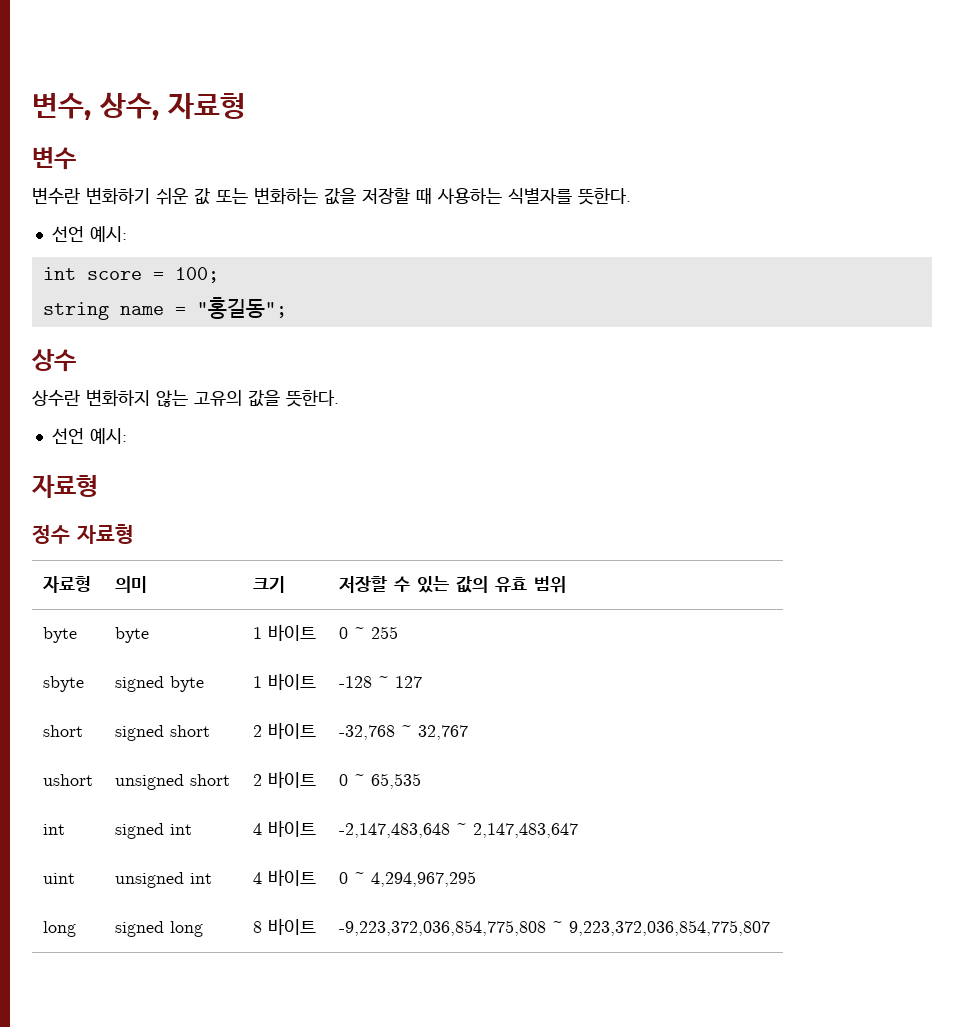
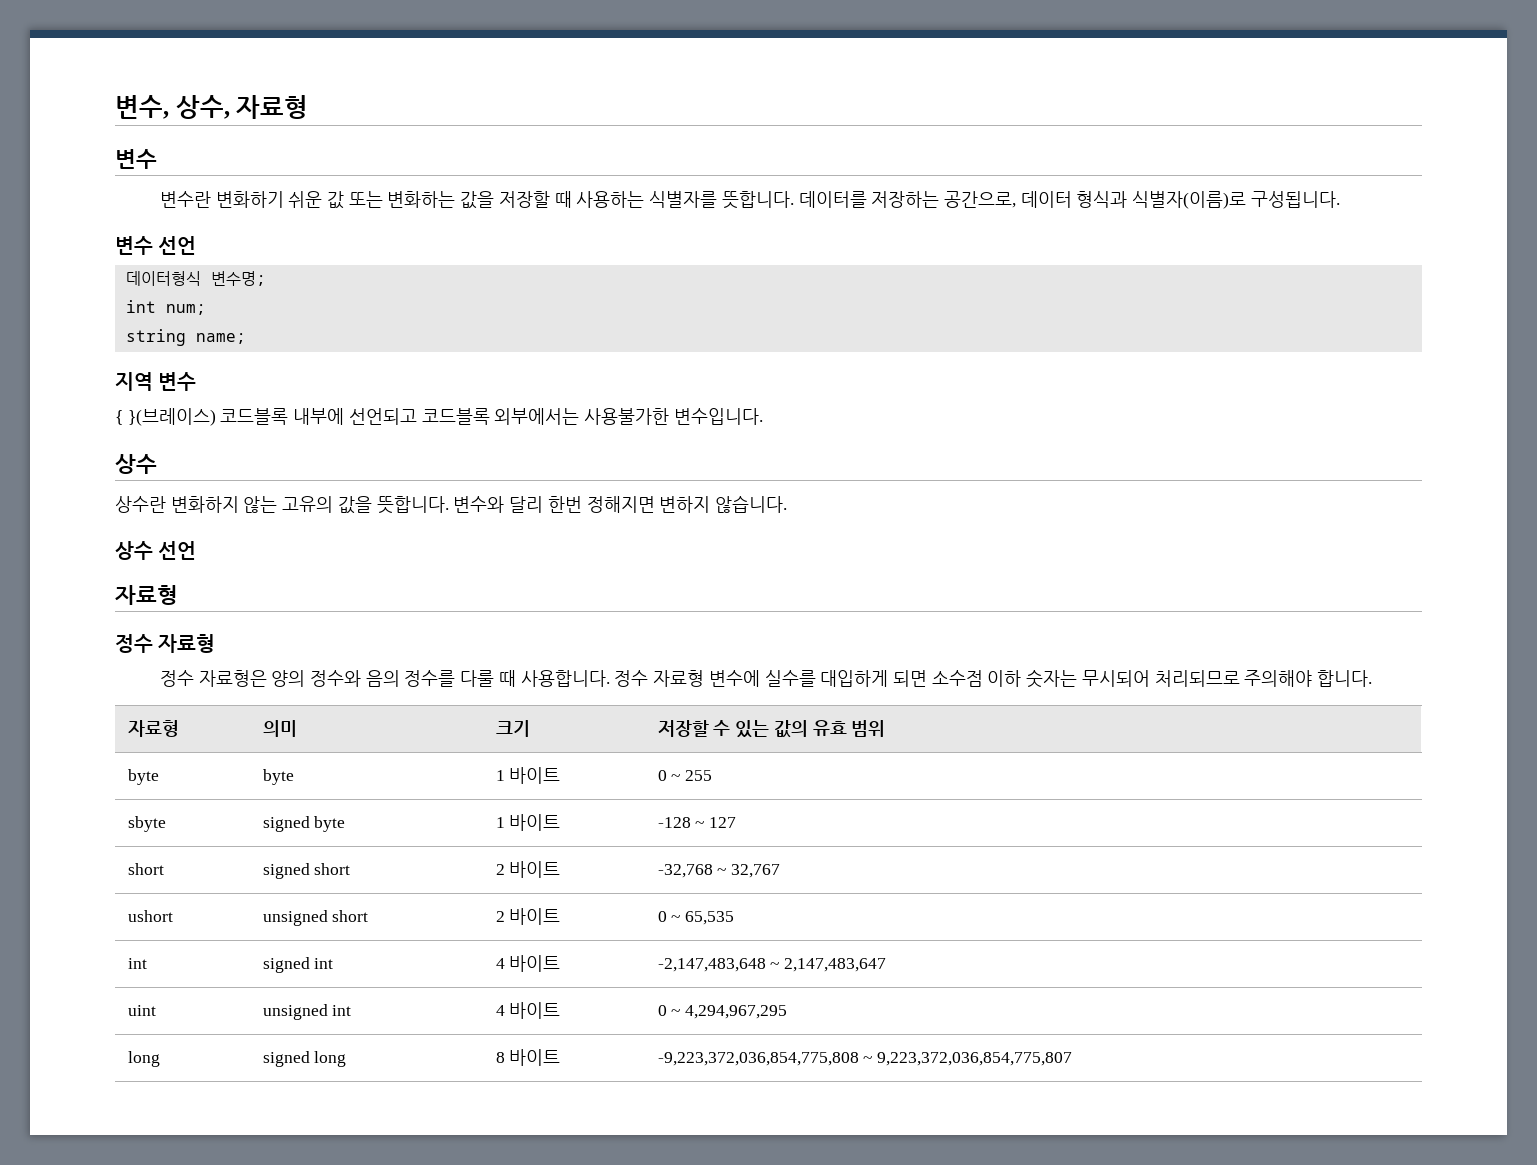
[578,188,631,205] [51,226,127,242] [42,267,219,283] [42,297,287,320] 뜻한다. // 선언 예시: // int score = 100; // string name = "홍길동"; -> [721,191,1340,209] [115,236,197,255] [125,271,266,286] [125,300,206,315] [125,329,246,346] [115,372,197,391] [115,408,763,426] 뜻합니다. 데이터를 저장하는 공간으로, 데이터 형식과 식별자(이름)로 구성됩니다. // 변수 선언 // 데이터형식 변수명; // int num; // string name; // 지역 변수 // { }(브레이스) 코드블록 내부에 선언되고 코드블록 외부에서는 사용불가한 변수입니다.
[286,390,339,407] [51,428,127,444] 뜻한다. // 선언 예시: -> [376,495,787,514] [115,541,197,560] 뜻합니다. 변수와 달리 한번 정해지면 변하지 않습니다. // 상수 선언
(134, 534) none -> [159,669,1373,688] // 정수 자료형은 양의 정수와 음의 정수를 다룰 때 사용합니다. 정수 자료형 변수에 실수를 대입하게 되면 소수점 이하 숫자는 무시되어 처리되므로 주의해야 합니다.

